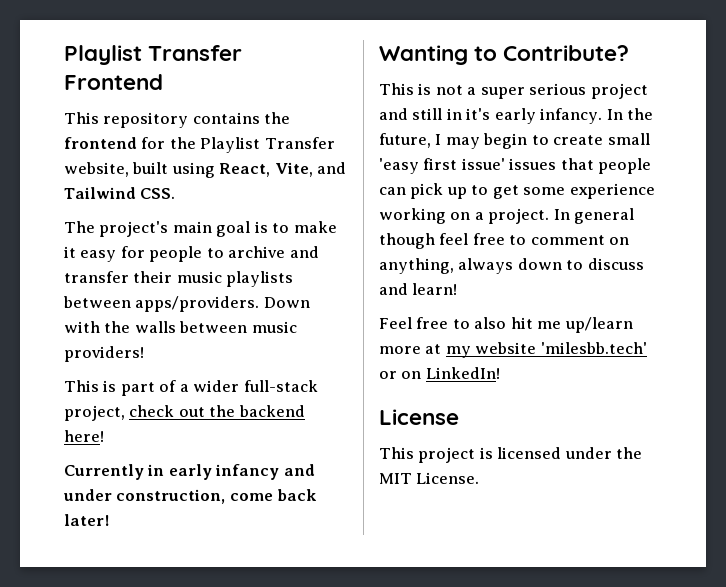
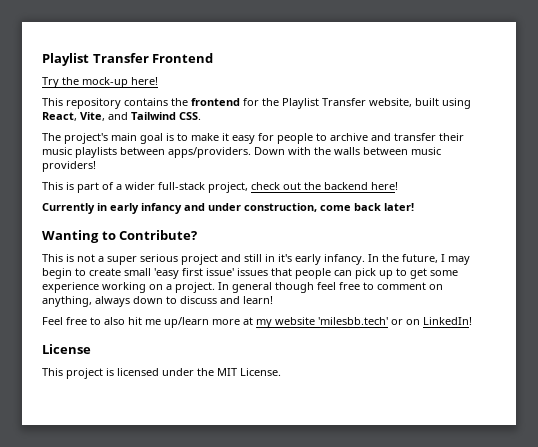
(163, 82) none -> [42,77,158,88] // Try the mock-up here!

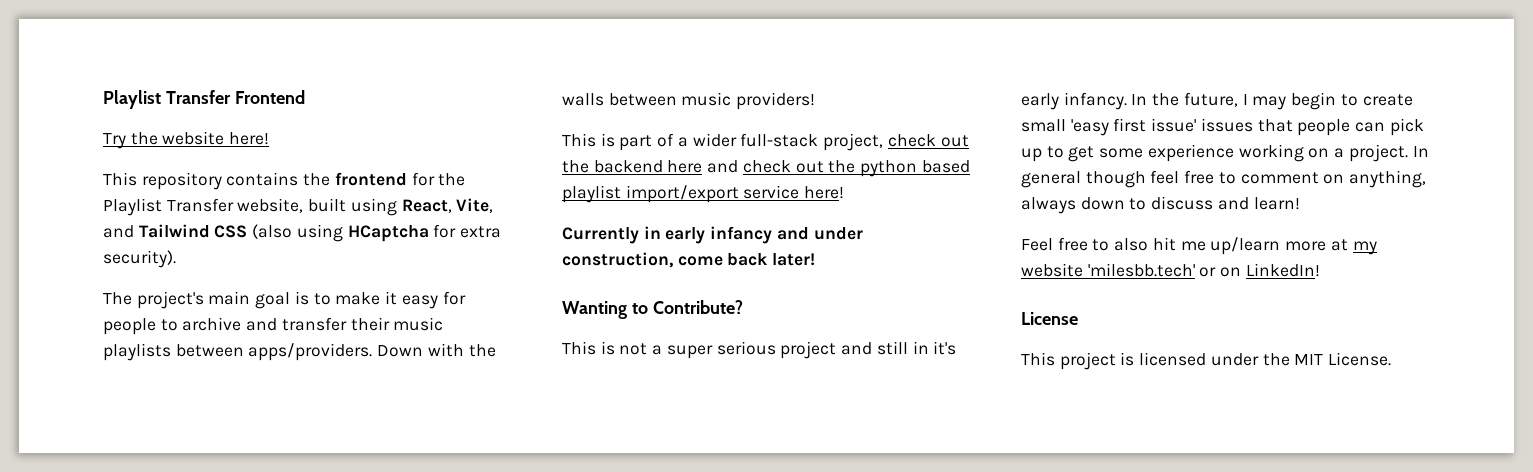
[82,77,128,88] mock-up -> [162,131,225,145] website
[179,112,201,120] CSS. -> [214,224,502,242] [103,250,176,268] CSS (also using HCaptcha for extra security).
(368, 186) none -> [667,160,970,177] [562,185,800,203] here and check out the python based playlist import/export service

